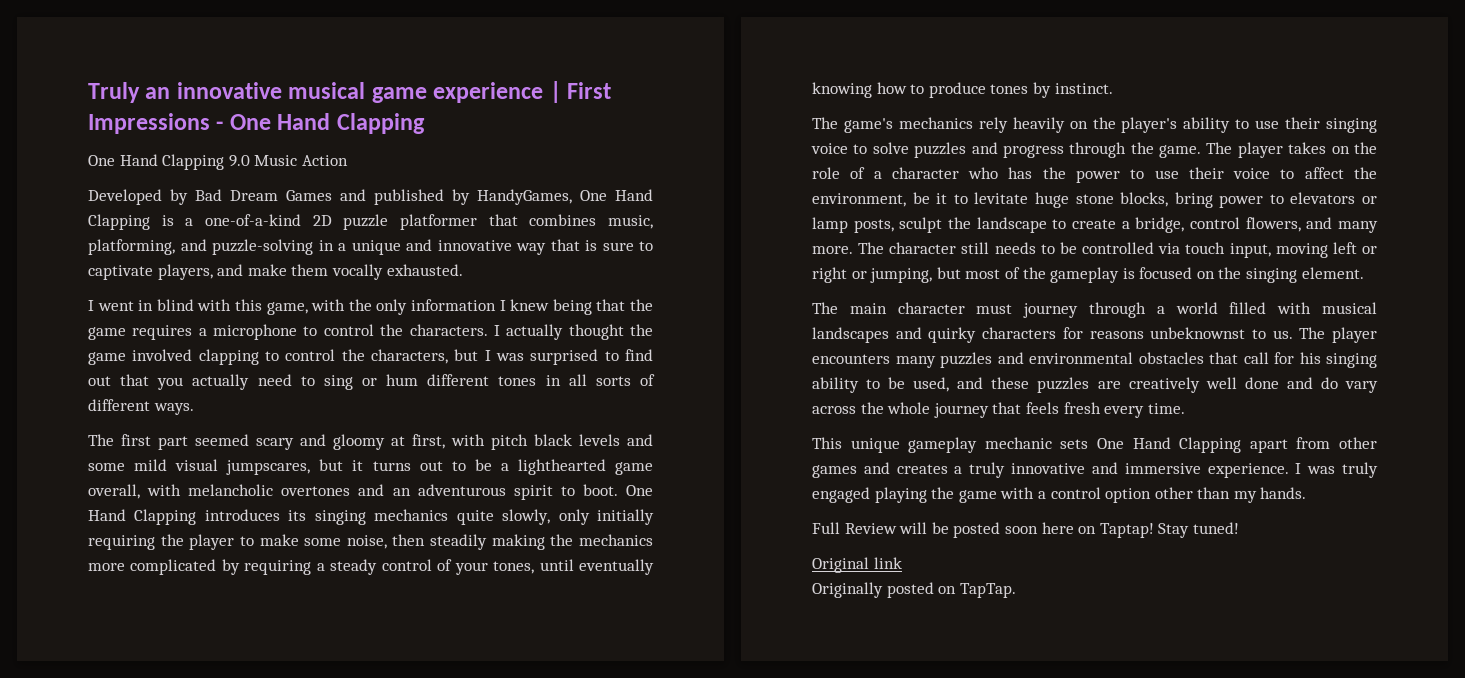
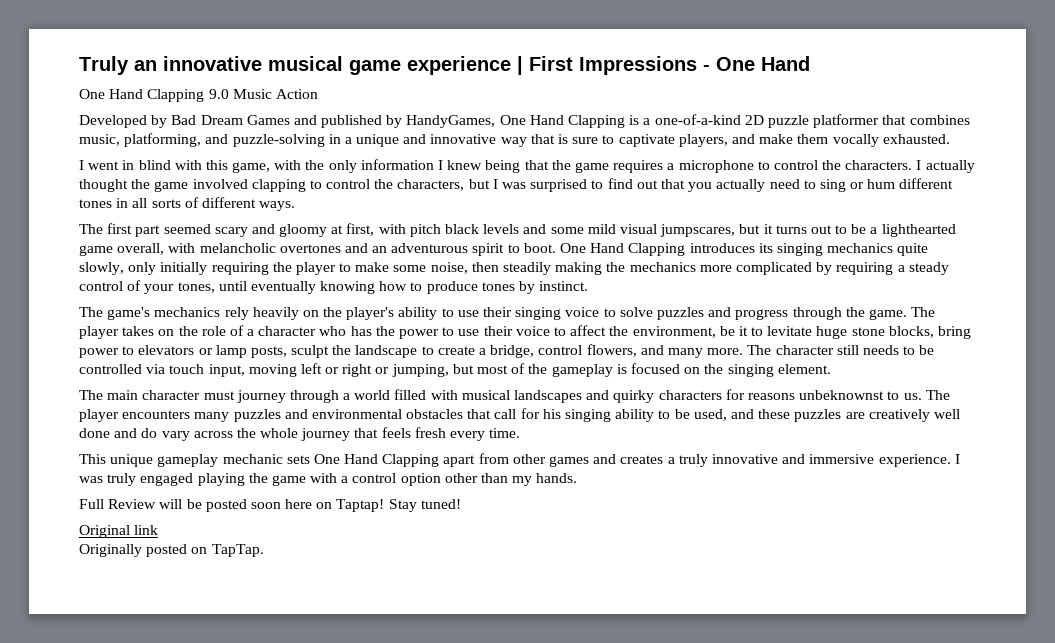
[336,113,425,134] Clapping -> (810, 63) none

